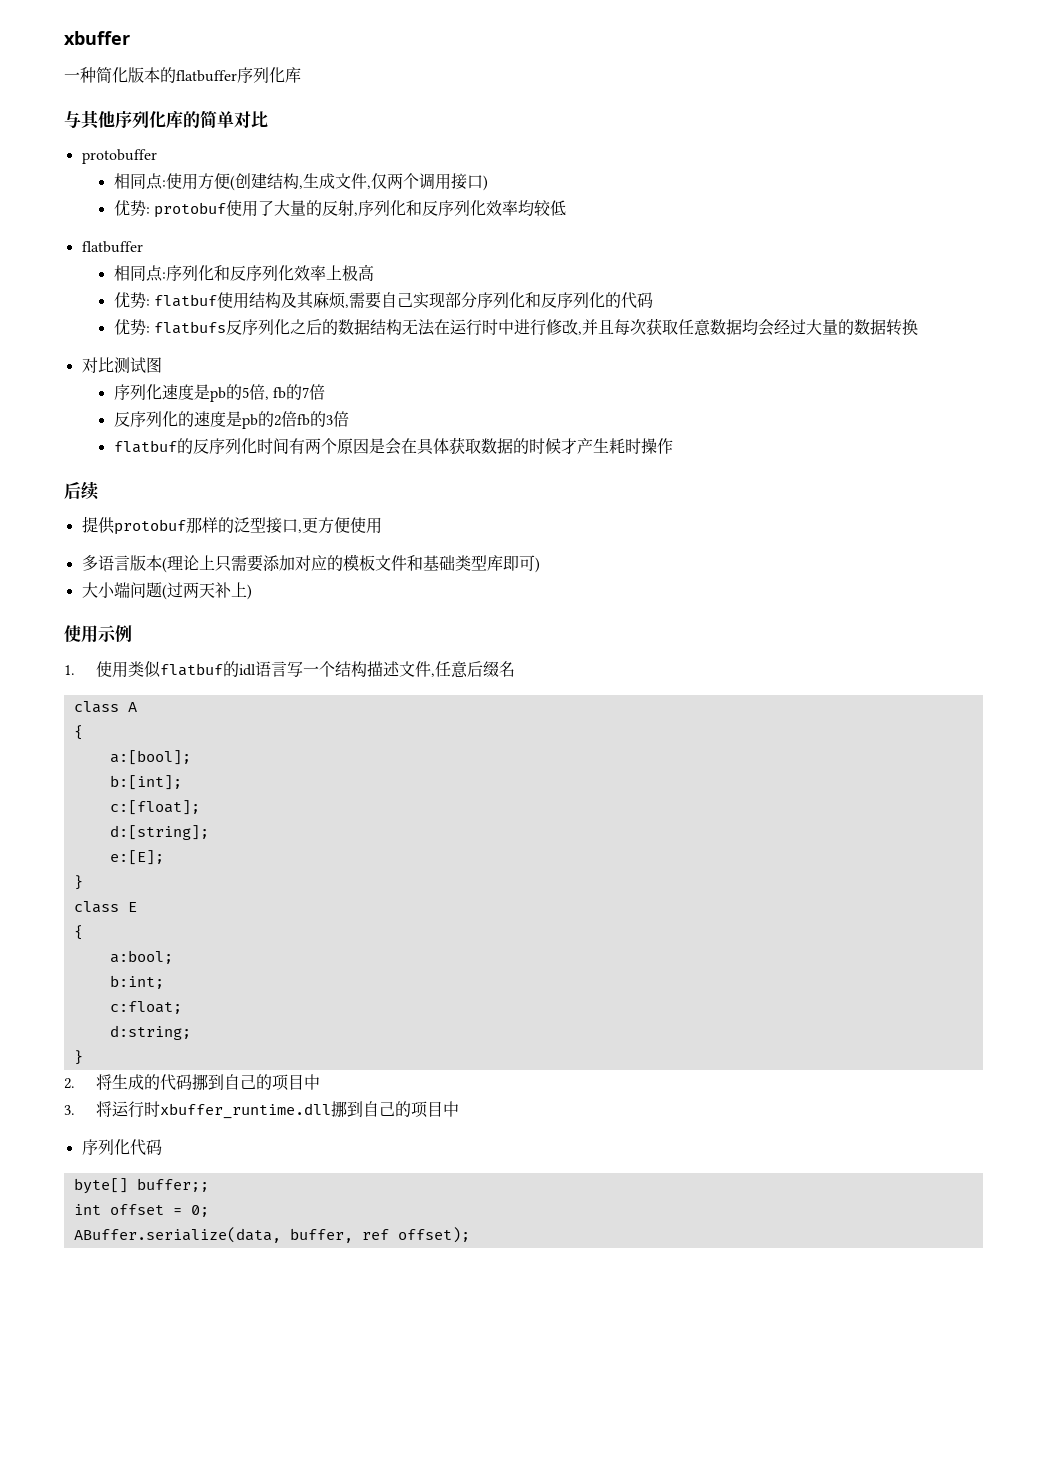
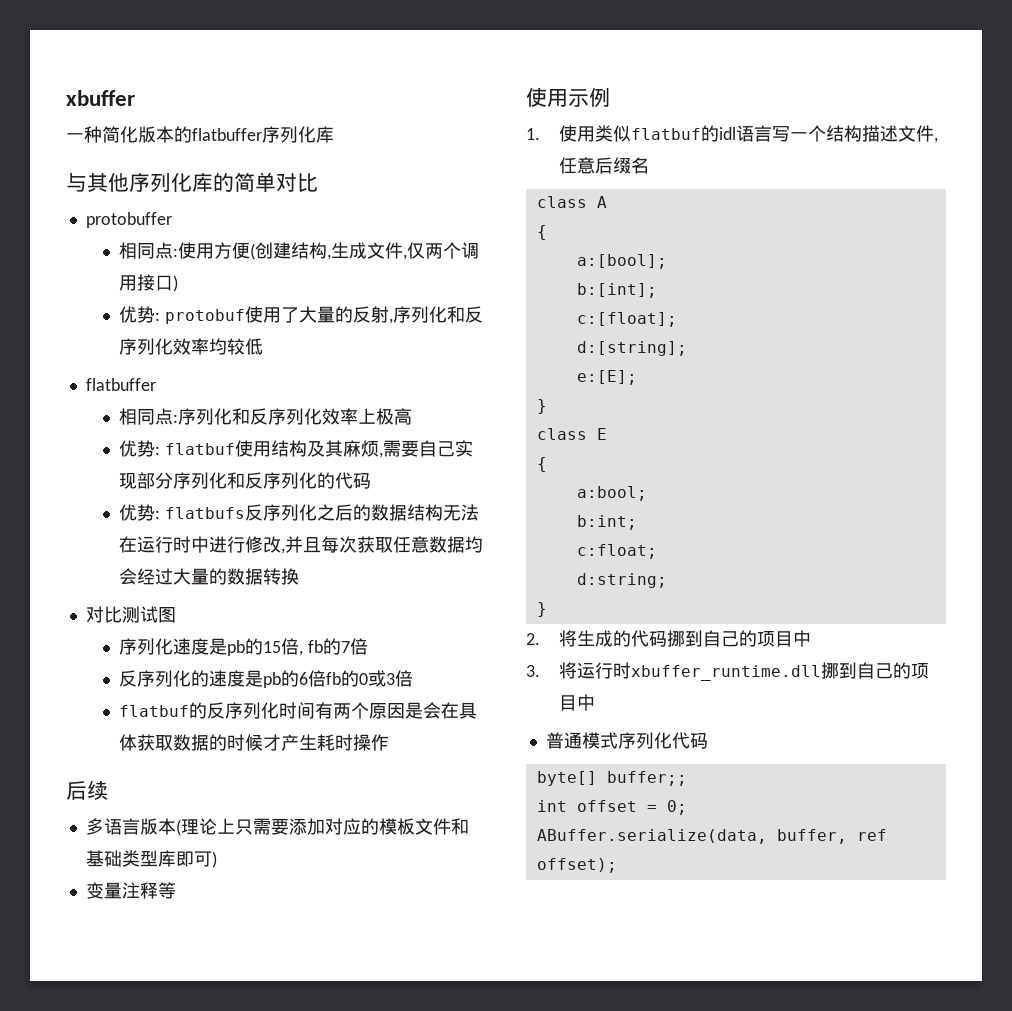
[241,387,249,398] 5 -> [263,641,282,653] 15
[273,415,281,426] 2 -> [299,672,309,685] 6
(326, 419) none -> [359,670,387,687] 0或
[81,516,382,535] // 提供protobuf那样的泛型接口,更方便使用 -> (108, 790) none
[81,582,252,600] 大小端问题(过两天补上) -> [85,882,176,899] 变量注释等
(459, 1109) none -> [545,732,618,749] 普通模式

